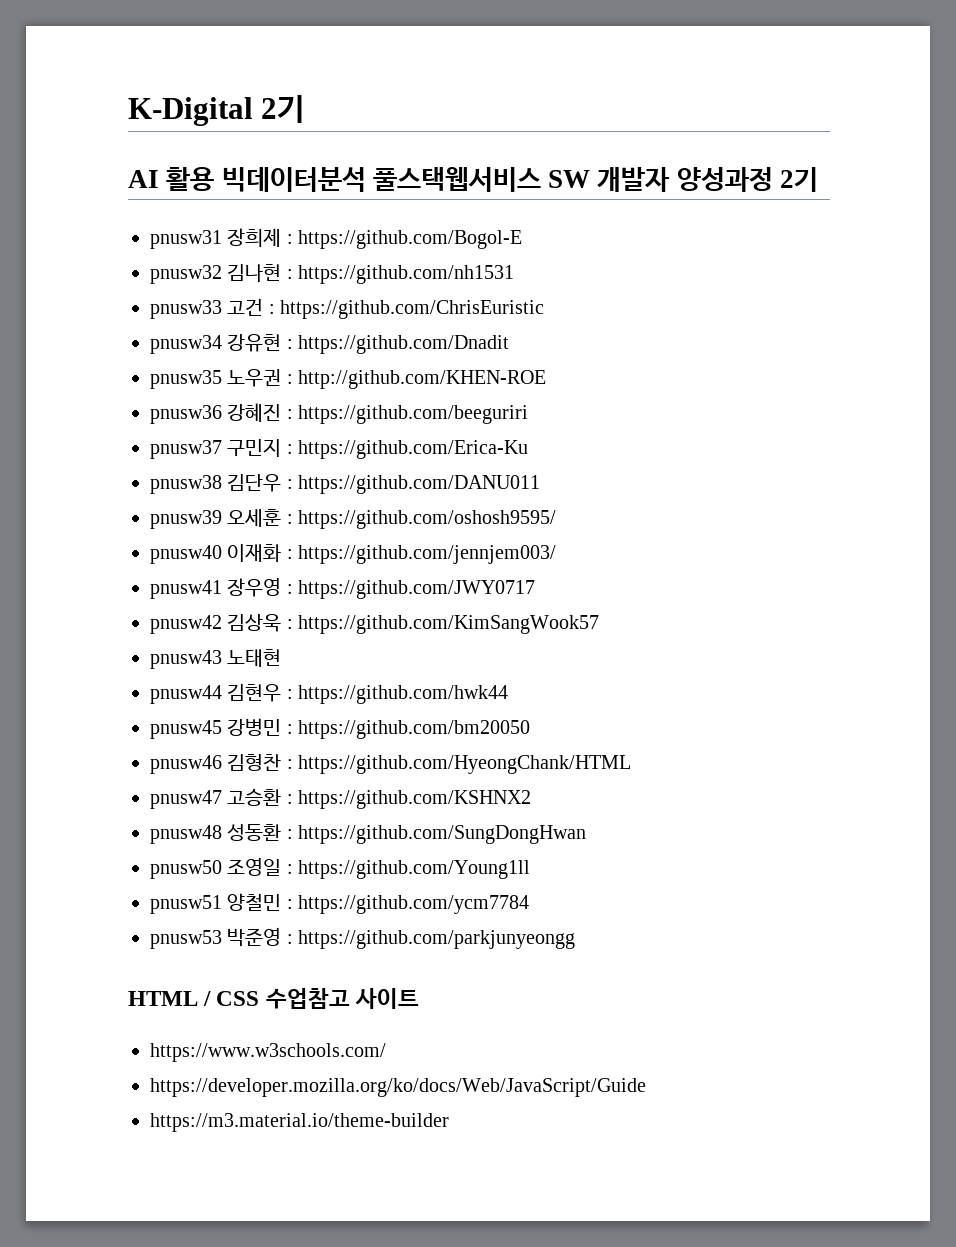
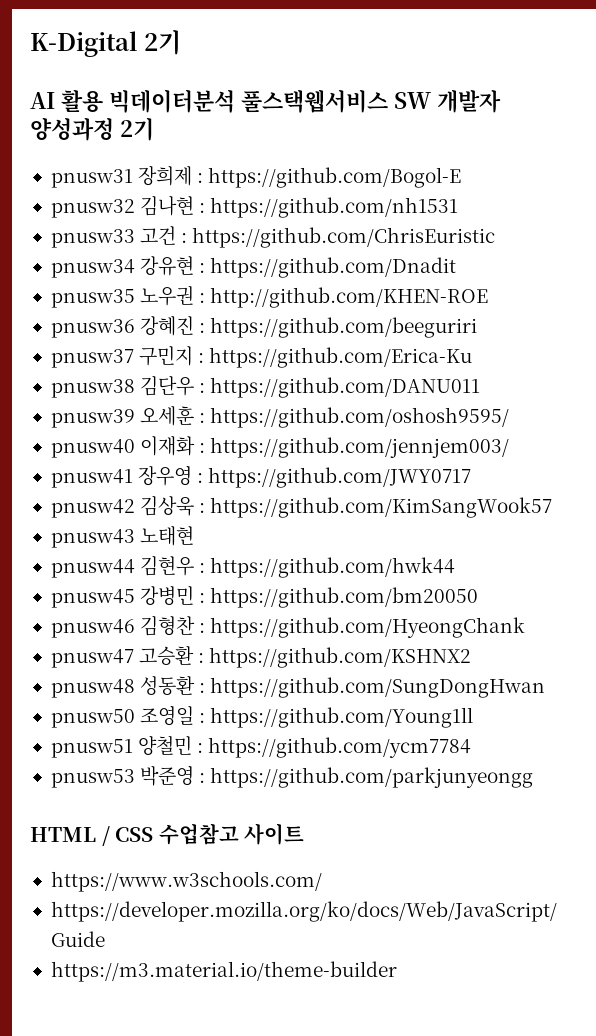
[298,755,632,774] https://github.com/HyeongChank/HTML -> [210,617,526,638] https://github.com/HyeongChank

